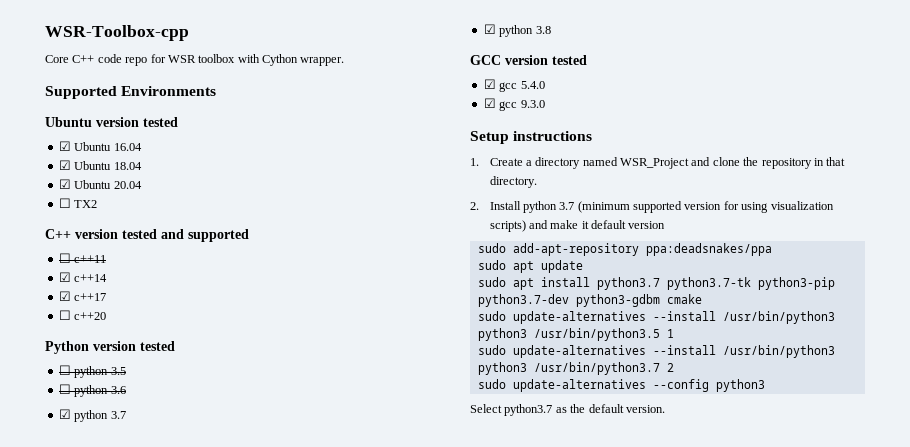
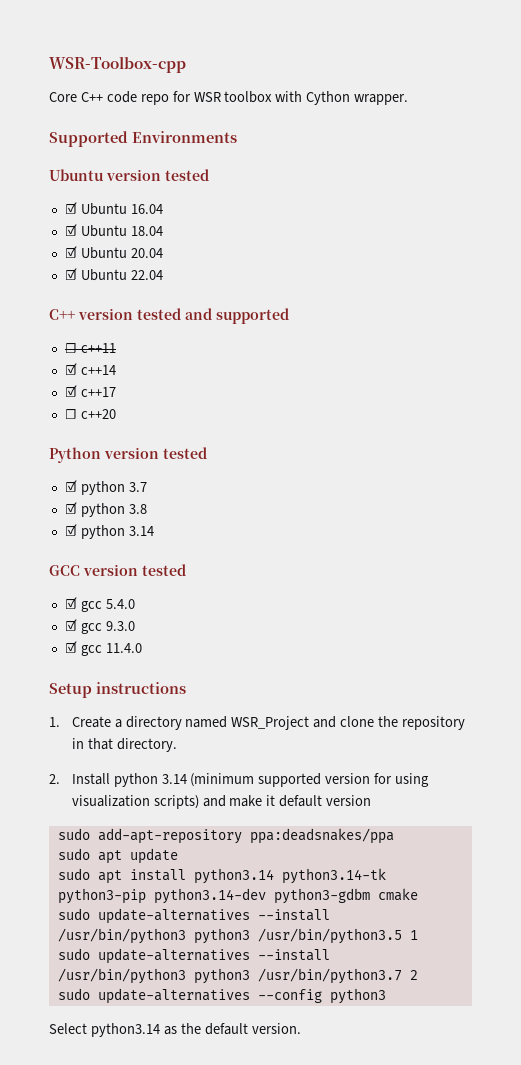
[58,198,98,208] ☐ TX2 -> [64,268,163,281] ☑ Ubuntu 22.04
[58,365,126,378] [58,384,126,397] // ☐ python 3.5 // ☐ python 3.6 -> (207, 453) none
(551, 30) none -> [64,524,154,539] // ☑ python 3.14
(545, 104) none -> [64,641,142,656] // ☑ gcc 11.4.0
[559,202,575,210] 3.7 -> [161,774,187,784] 3.14
[596,277,835,290] [477,294,569,307] python3.7 python3.7-tk python3-pip python3.7-dev -> [193,868,386,884] [57,888,266,904] python3.14 python3.14-tk python3-pip python3.14-dev
[504,404,553,416] python3.7 -> [90,1023,160,1037] python3.14

